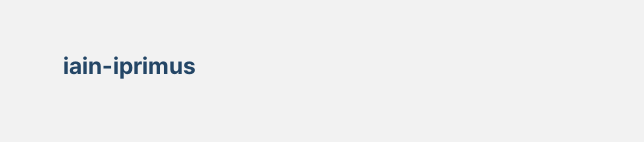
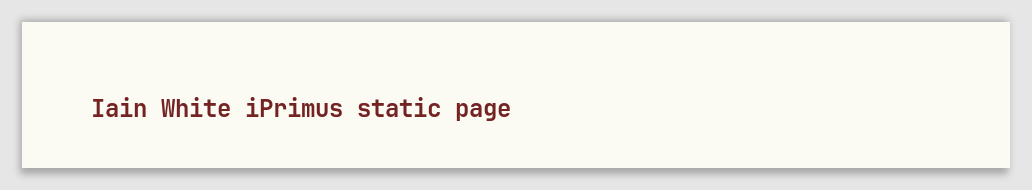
[63,56,196,79] iain-iprimus -> [91,97,511,121] Iain White iPrimus static page

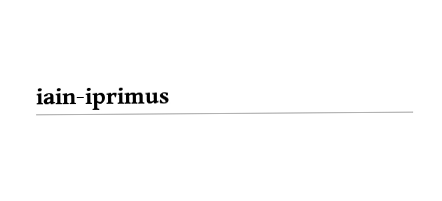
[91,97,511,121] Iain White iPrimus static page -> [35,87,170,111] iain-iprimus

